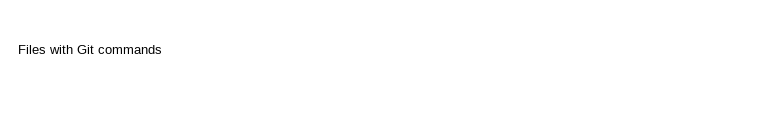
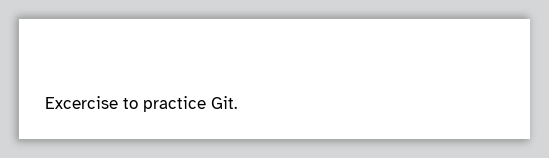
[18,45,162,54] Files with Git commands -> [45,96,237,112] Excercise to practice Git.

